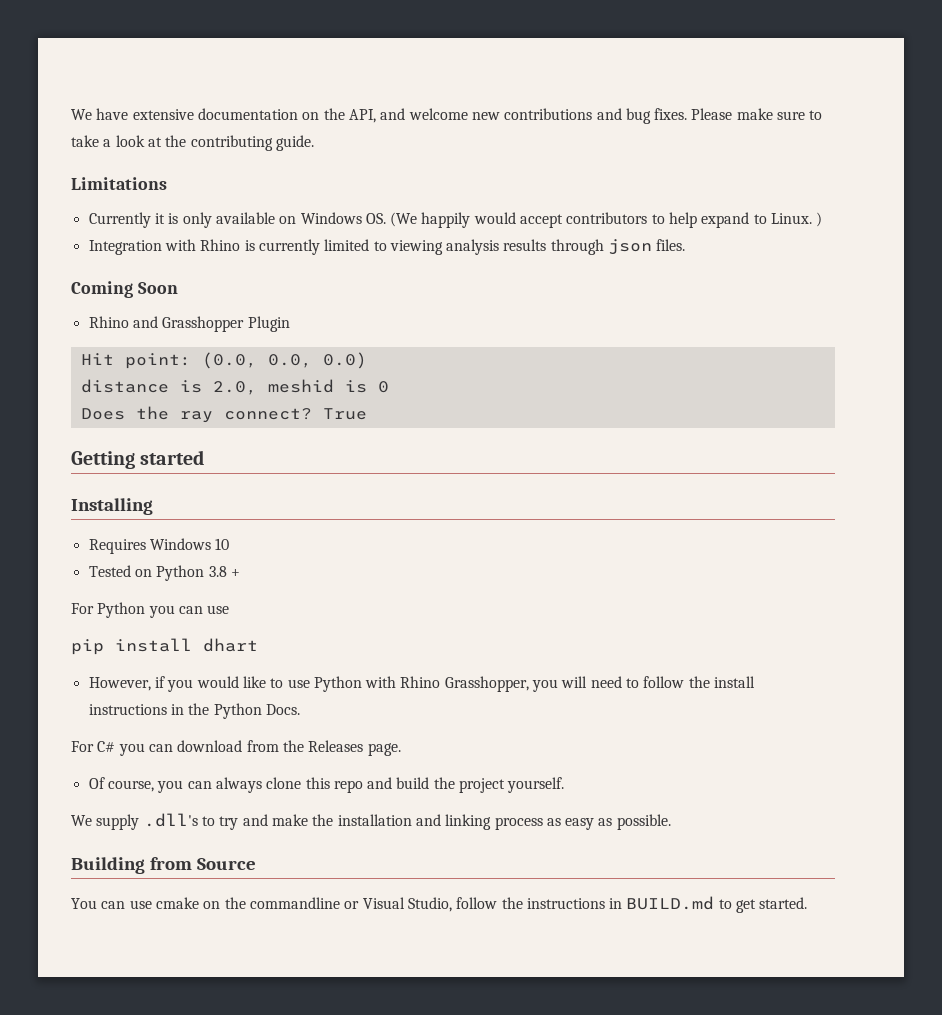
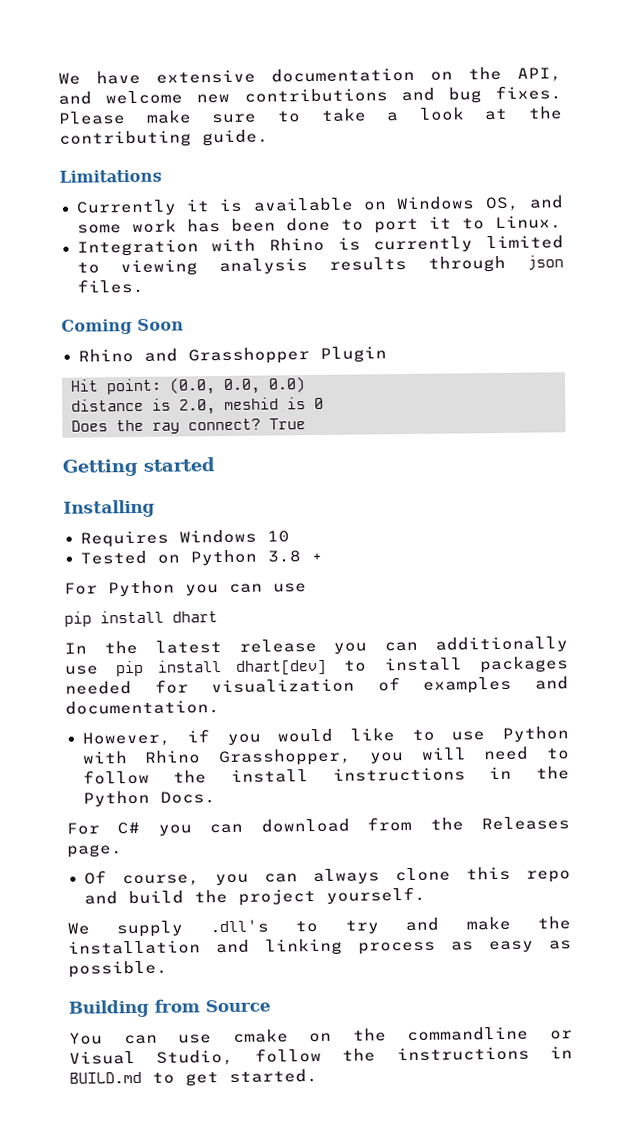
[182,212,212,228] only -> (244, 205) none
[365,212,750,228] OS. (We happily would accept contributors to help expand -> [484,195,564,212] [76,216,452,234] OS, and some work has been done to port it
[816,212,823,227] ) -> (562, 222) none
(258, 645) none -> [64,636,568,655] [65,656,569,677] [65,676,569,695] [65,700,220,715] // In the latest release you can additionally use pip install dhart[dev] to install packages needed for visualization of examples and documentation.

